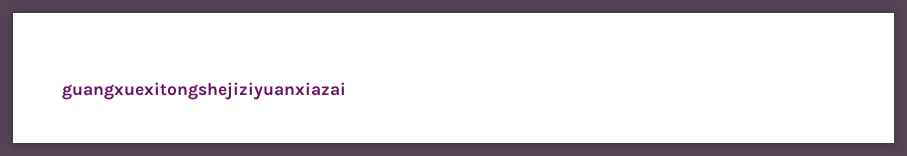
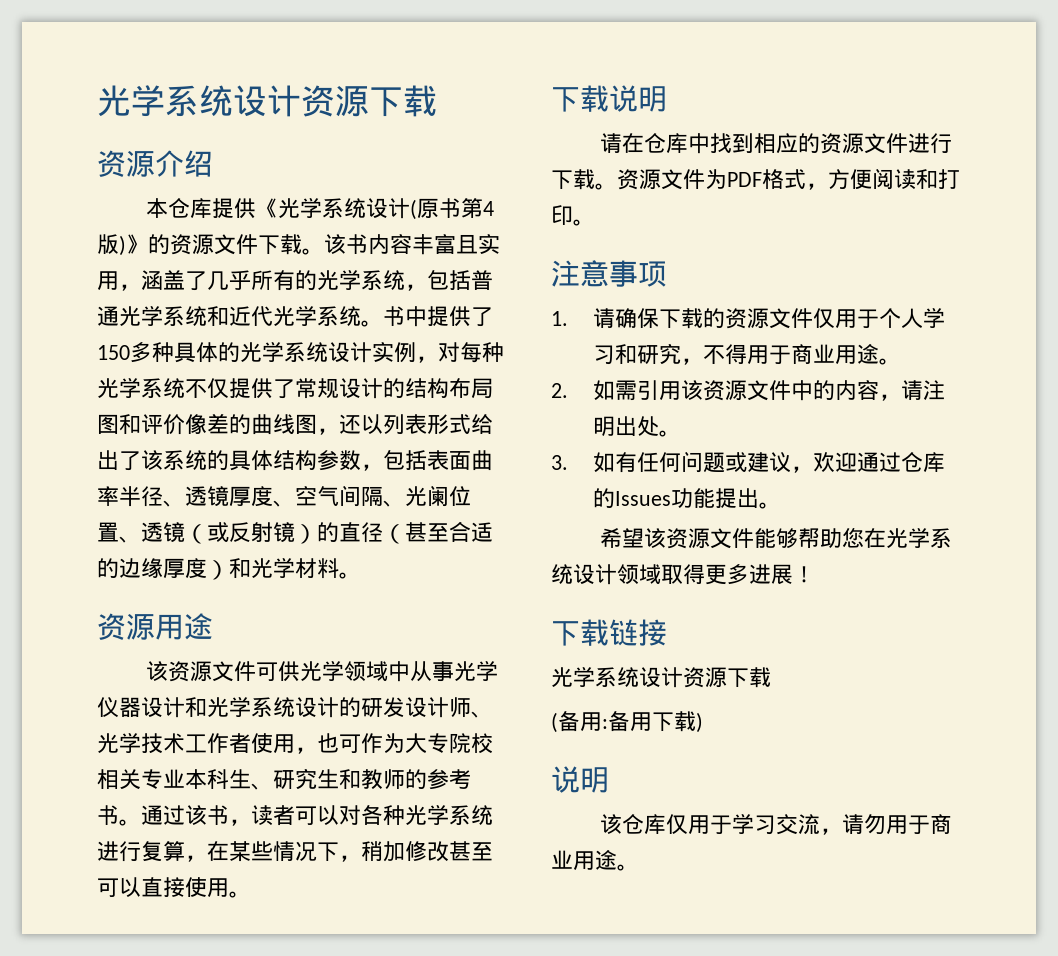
[62,82,346,100] guangxuexitongshejiziyuanxiazai -> [97,85,437,117] [97,150,213,177] [146,198,495,220] [97,234,500,256] [97,270,493,291] [97,306,493,327] [97,342,504,363] [97,378,493,399] [97,413,493,435] [97,450,493,471] [97,485,471,507] [97,521,493,544] [97,558,361,580] [97,613,213,640] [146,661,499,682] [97,697,493,718] [97,733,493,754] [97,768,471,790] [97,805,493,826] [97,841,493,862] [97,877,251,898] [551,85,667,112] [600,133,953,154] [551,168,960,190] [551,205,595,226] [551,260,667,287] [551,308,946,329] [593,343,902,365] [551,380,946,401] [593,416,682,437] [551,451,946,473] [593,488,782,509] [600,527,953,549] [551,564,815,585] [551,619,667,646] [551,667,771,688] [551,711,703,733] [551,766,609,793] [600,814,953,835] [551,850,639,871] 光学系统设计资源下载 // 资源介绍 // 本仓库提供《光学系统设计(原书第4版)》的资源文件下载。该书内容丰富且实用，涵盖了几乎所有的光学系统，包括普通光学系统和近代光学系统。书中提供了150多种具体的光学系统设计实例，对每种光学系统不仅提供了常规设计的结构布局图和评价像差的曲线图，还以列表形式给出了该系统的具体结构参数，包括表面曲率半径、透镜厚度、空气间隔、光阑位置、透镜（或反射镜）的直径（甚至合适的边缘厚度）和光学材料。 // 资源用途 // 该资源文件可供光学领域中从事光学仪器设计和光学系统设计的研发设计师、光学技术工作者使用，也可作为大专院校相关专业本科生、研究生和教师的参考书。通过该书，读者可以对各种光学系统进行复算，在某些情况下，稍加修改甚至可以直接使用。 // 下载说明 // 请在仓库中找到相应的资源文件进行下载。资源文件为PDF格式，方便阅读和打印。 // 注意事项 // 1.请确保下载的资源文件仅用于个人学习和研究，不得用于商业用途。 // 2.如需引用该资源文件中的内容，请注明出处。 // 3.如有任何问题或建议，欢迎通过仓库的Issues功能提出。 // 希望该资源文件能够帮助您在光学系统设计领域取得更多进展！ // 下载链接 // 光学系统设计资源下载 // (备用:备用下载) // 说明 // 该仓库仅用于学习交流，请勿用于商业用途。

